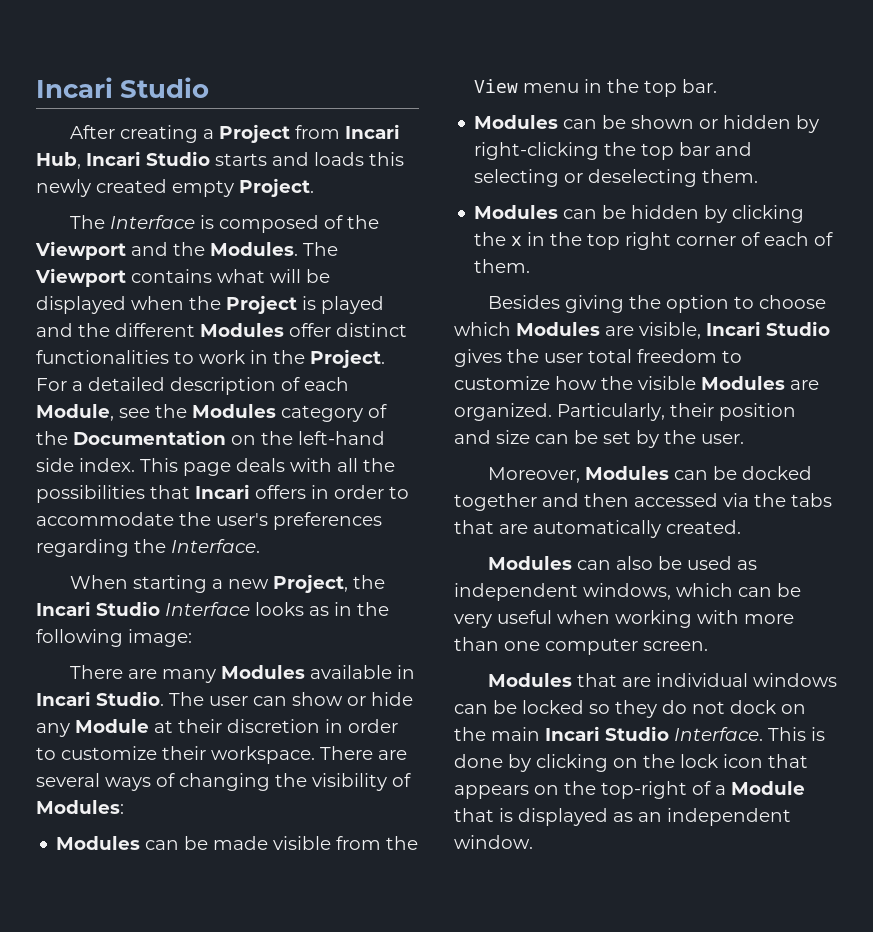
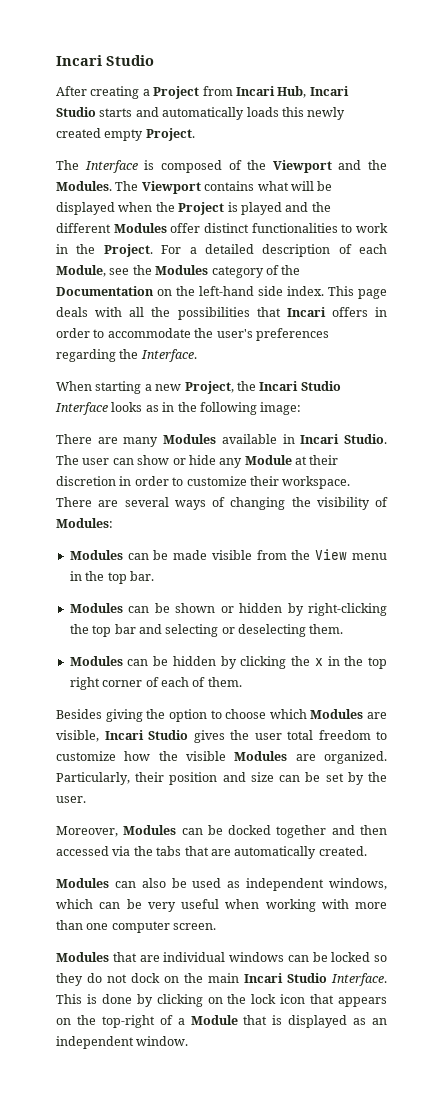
(309, 159) none -> [162,107,245,120] automatically

